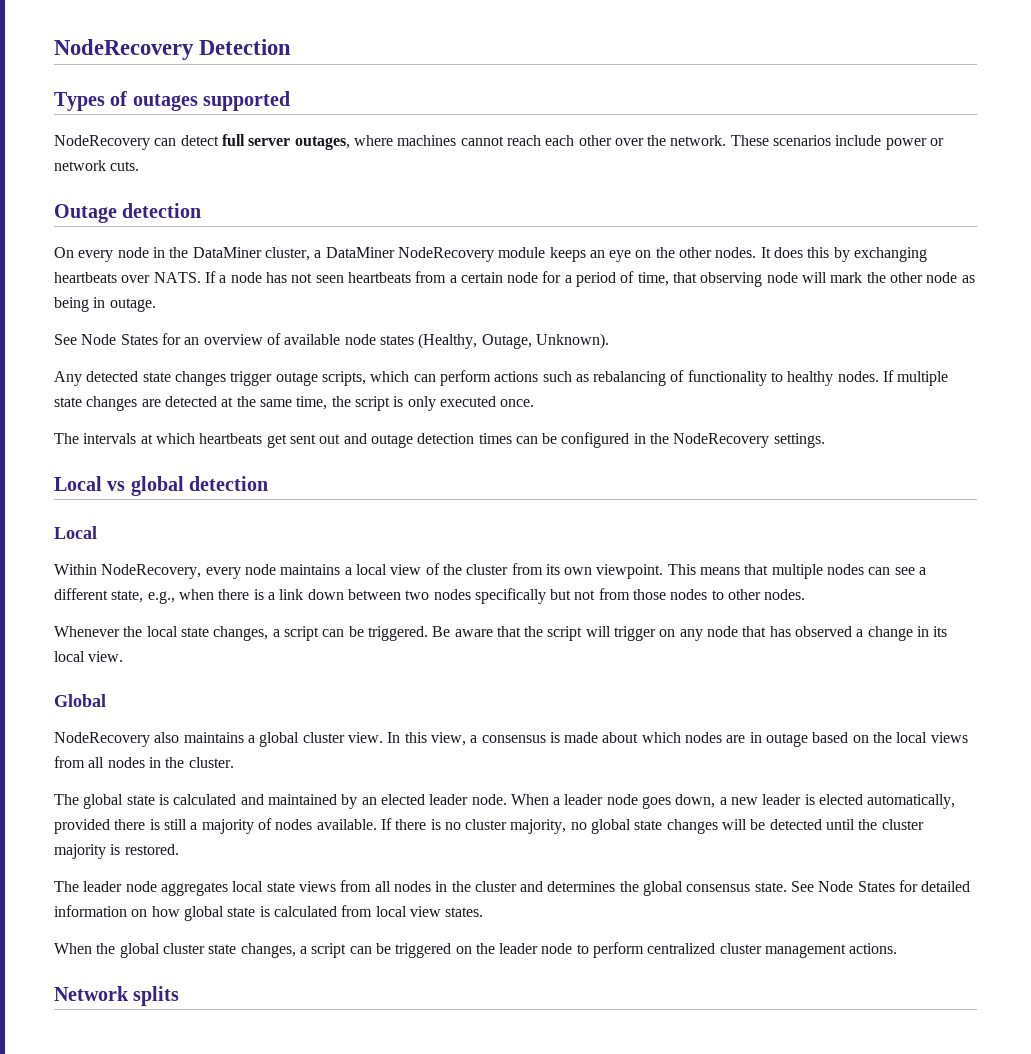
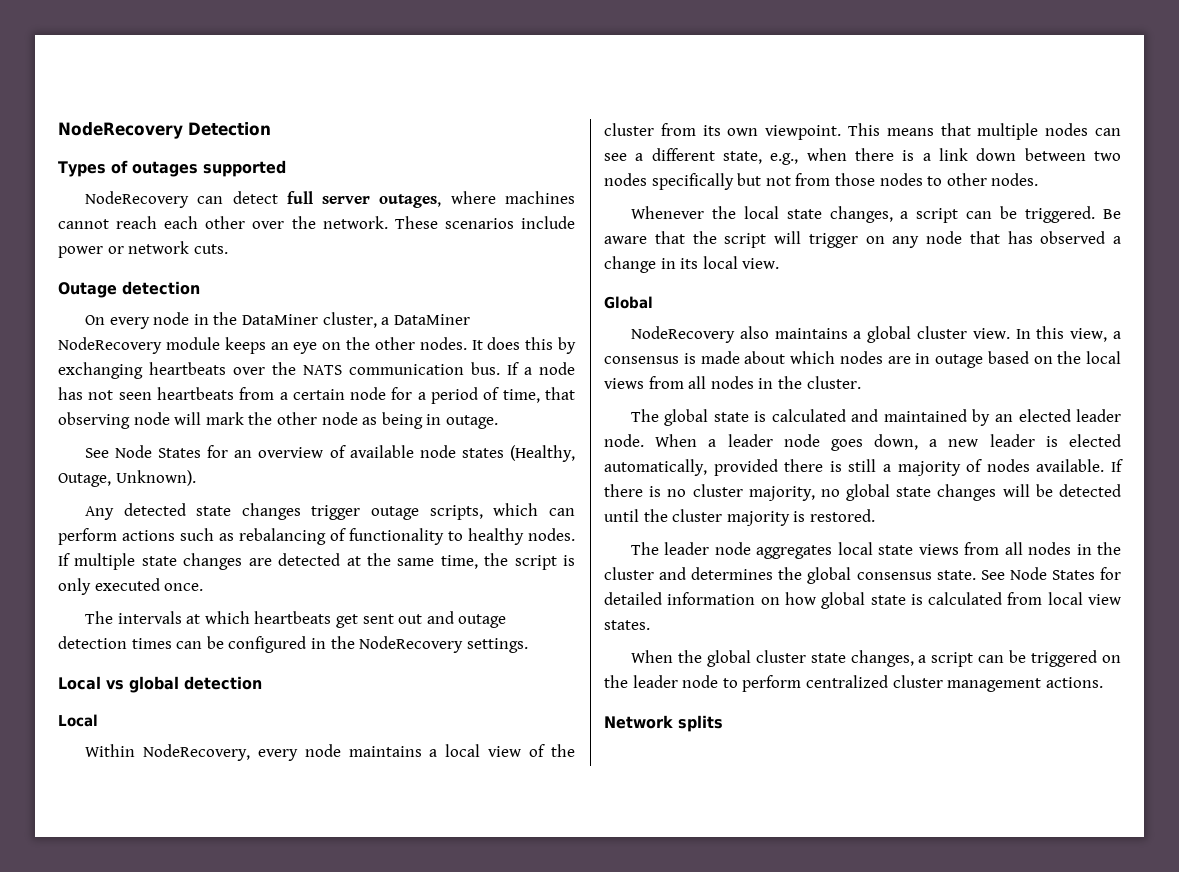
[153,272,201,283] NATS. -> [272,362,500,375] the NATS communication bus.

